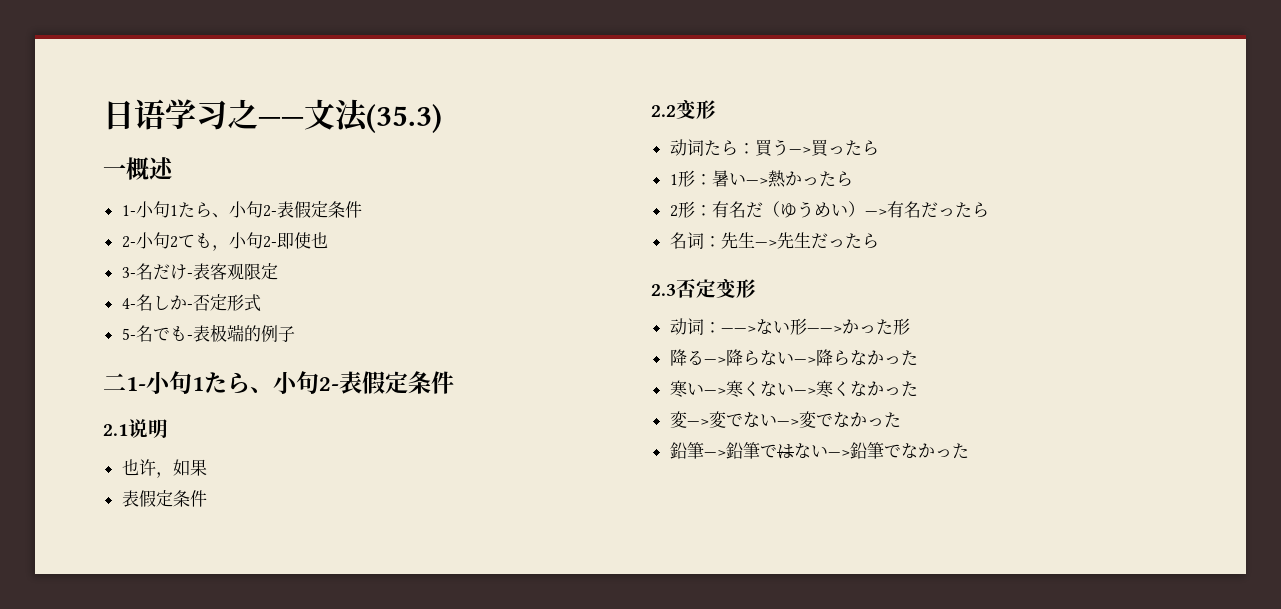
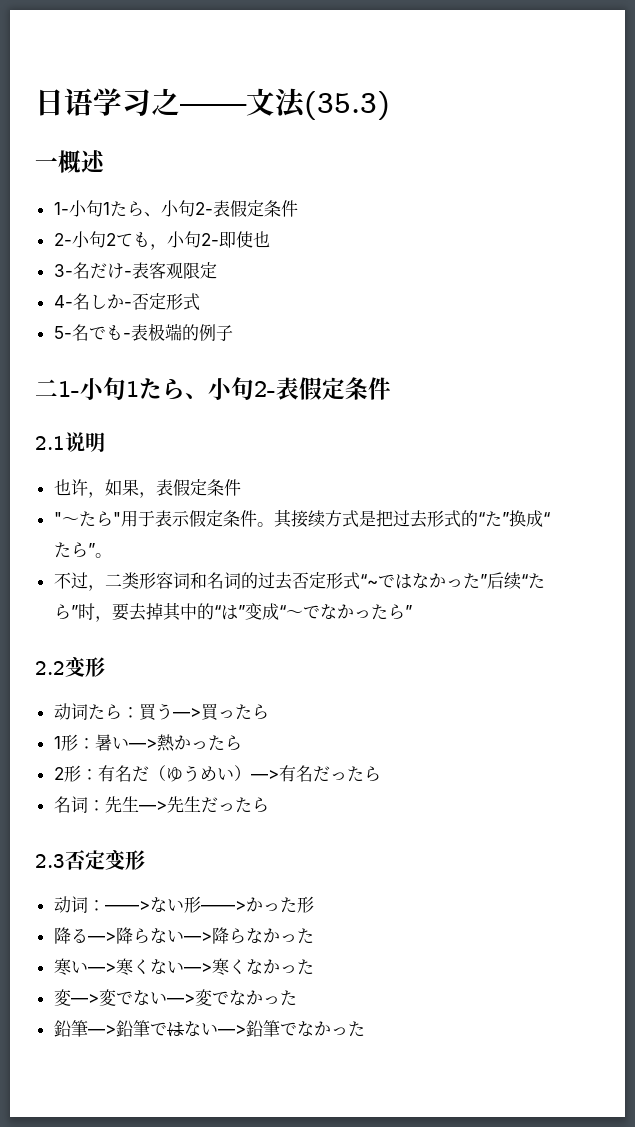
[121,490,207,507] // 表假定条件 -> [138,479,241,498] [53,509,550,528] [53,542,112,558] [53,572,545,591] [53,602,412,622] ，表假定条件 // "～たら"用于表示假定条件。其接续方式是把过去形式的“た”换成“たら”。 // 不过，二类形容词和名词的过去否定形式“~ではなかった”后续“たら”时，要去掉其中的“は”变成“～でなかったら”

